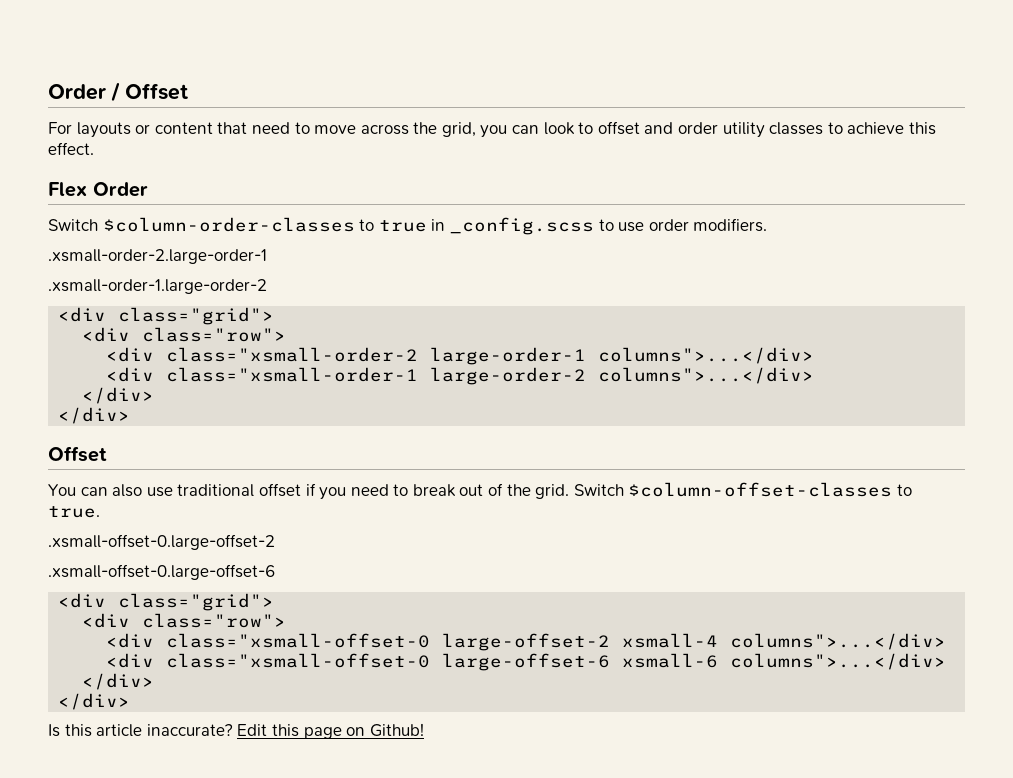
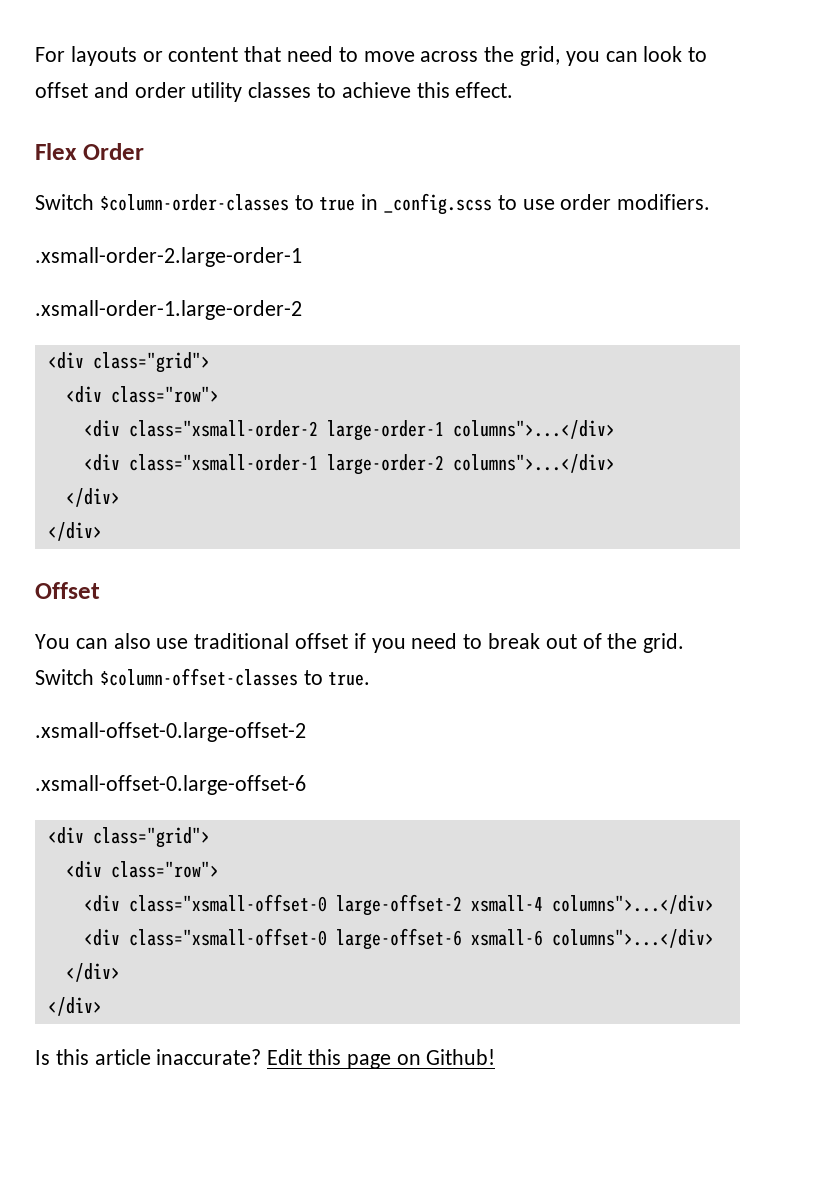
[48,82,188,102] Order / Offset // -> (35, 54) none

